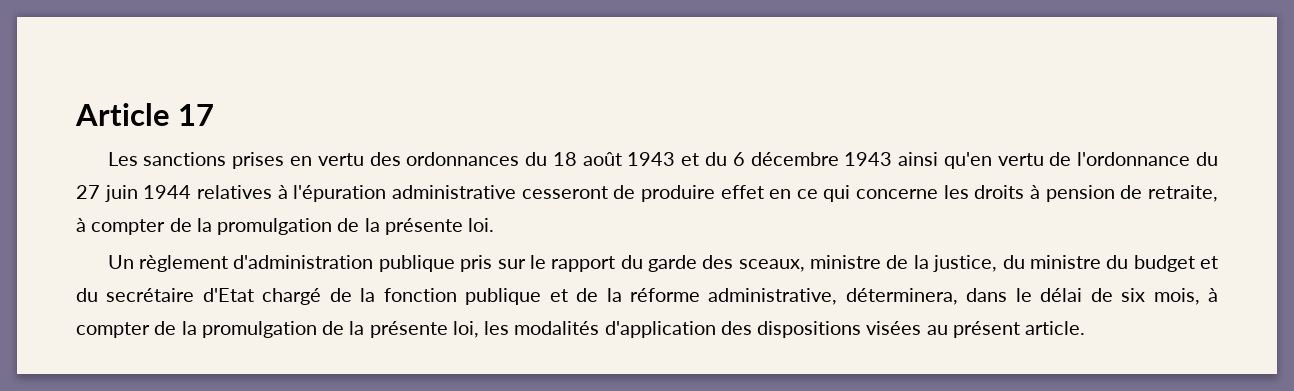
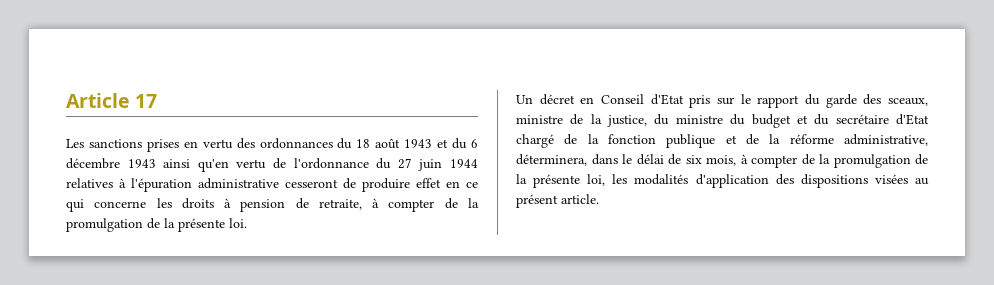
[139,255,455,272] règlement d'administration publique -> [539,94,684,105] décret en Conseil d'Etat

